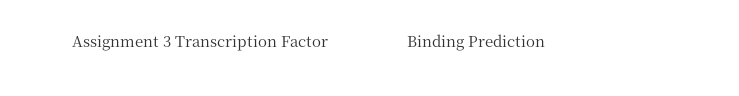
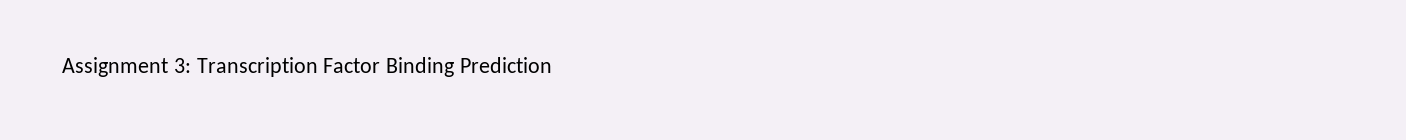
[163,36,172,47] 3 -> [173,58,191,73] 3:

